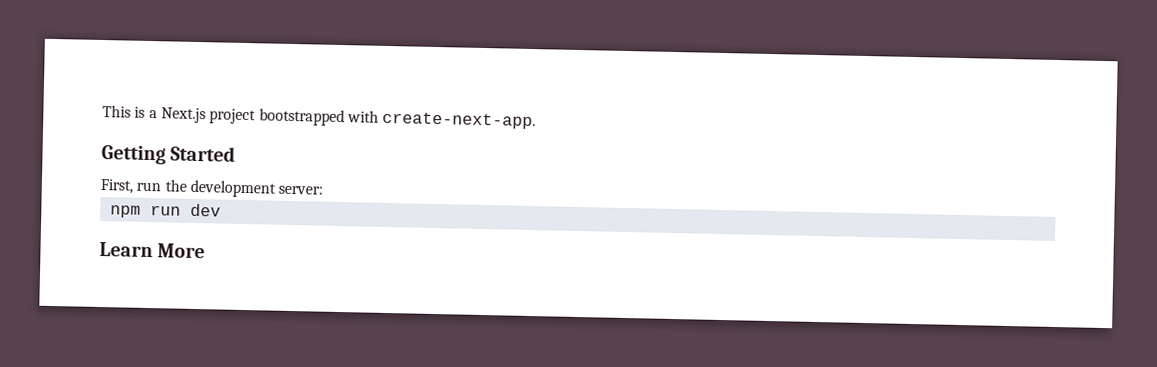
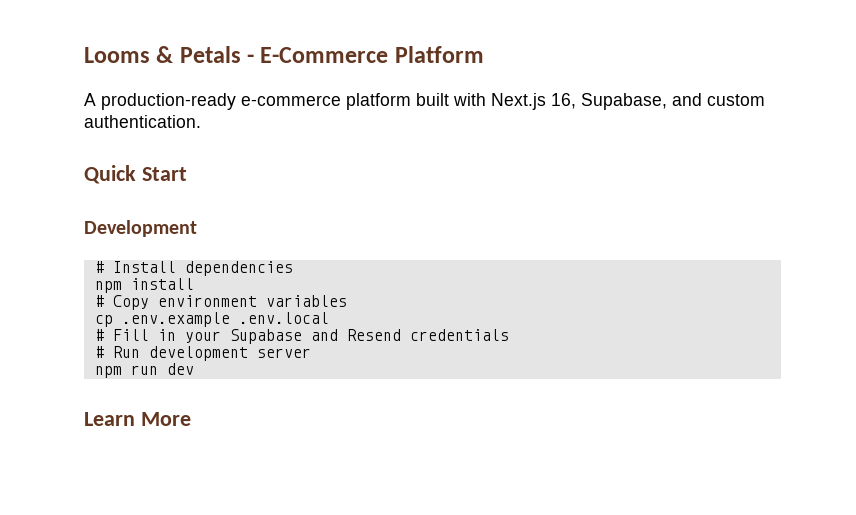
[102,105,537,130] [101,145,236,165] [100,178,324,198] This is a Next.js project bootstrapped with create-next-app. // Getting Started // First, run the development server: -> [84,46,484,63] [84,93,765,110] [84,115,201,128] [84,165,187,184] [84,220,197,237] [94,261,293,276] [94,278,194,293] [94,295,347,310] [94,312,329,327] [94,329,509,344] [94,346,311,361] Looms & Petals - E-Commerce Platform // A production-ready e-commerce platform built with Next.js 16, Supabase, and custom authentication. // Quick Start // Development // # Install dependencies // npm install // # Copy environment variables // cp .env.example .env.local // # Fill in your Supabase and Resend credentials // # Run development server

